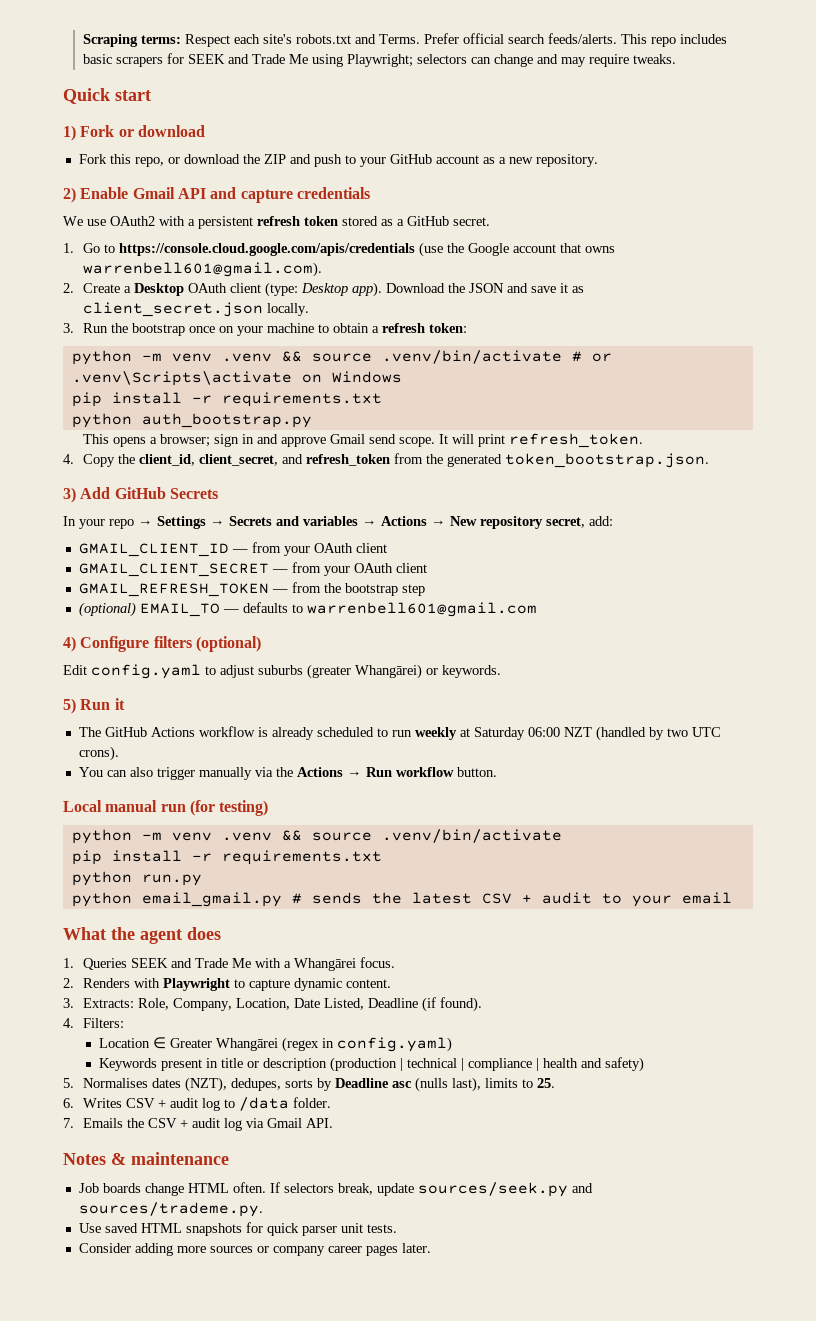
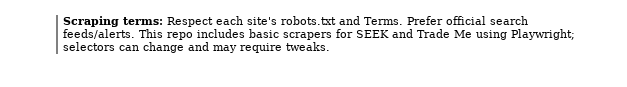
[63,88,151,104] [63,125,205,141] [78,154,598,167] [63,187,370,203] [63,216,490,229] [63,242,616,257] [83,262,323,277] [63,282,585,297] [83,302,310,317] [63,323,468,336] [71,350,612,365] [71,371,402,386] [71,392,382,407] [71,413,312,428] [83,433,644,448] [63,453,710,468] [63,487,218,503] [63,516,613,529] [78,542,387,557] [78,562,427,577] [78,582,425,597] [78,602,537,617] [63,636,261,652] [63,664,501,679] [63,698,125,714] [78,726,721,741] [78,746,119,761] [78,767,497,780] [63,800,269,816] [71,829,562,844] [71,850,382,865] [71,871,202,886] [71,892,732,907] [63,927,221,944] [63,957,396,971] [63,978,392,991] [63,997,483,1012] [63,1018,125,1028] [99,1037,453,1052] [99,1057,645,1072] [63,1077,556,1092] [63,1097,332,1111] [63,1118,334,1131] [63,1152,229,1165] [78,1182,593,1197] [78,1202,263,1217] [78,1222,397,1236] [78,1243,431,1256] // Quick start // 1) Fork or download // Fork this repo, or download the ZIP and push to your GitHub account as a new repository. // 2) Enable Gmail API and capture credentials // We use OAuth2 with a persistent refresh token stored as a GitHub secret. // 1. Go to https://console.cloud.google.com/apis/credentials (use the Google account that owns warrenbell601@gmail.com). // 2. Create a Desktop OAuth client (type: Desktop app). Download the JSON and save it as client_secret.json locally. // 3. Run the bootstrap once on your machine to obtain a refresh token: // python -m venv .venv && source .venv/bin/activate # or .venv\Scripts\activate on Windows // pip install -r requirements.txt // python auth_bootstrap.py // This opens a browser; sign in and approve Gmail send scope. It will print refresh_token. // 4. Copy the client_id, client_secret, and refresh_token from the generated token_bootstrap.json. // 3) Add GitHub Secrets // In your repo → Settings → Secrets and variables → Actions → New repository secret, add: // GMAIL_CLIENT_ID — from your OAuth client // GMAIL_CLIENT_SECRET — from your OAuth client // GMAIL_REFRESH_TOKEN — from the bootstrap step // (optional) EMAIL_TO — defaults to warrenbell601@gmail.com // 4) Configure filters (optional) // Edit config.yaml to adjust suburbs (greater Whangārei) or keywords. // 5) Run it // The GitHub Actions workflow is already scheduled to run weekly at Saturday 06:00 NZT (handled by two UTC crons). // You can also trigger manually via the Actions → Run workflow button. // Local manual run (for testing) // python -m venv .venv && source .venv/bin/activate // pip install -r requirements.txt // python run.py // python email_gmail.py # sends the latest CSV + audit to your email // What the agent does // 1. Queries SEEK and Trade Me with a Whangārei focus. // 2. Renders with Playwright to capture dynamic content. // 3. Extracts: Role, Company, Location, Date Listed, Deadline (if found). // 4. Filters: // Location ∈ Greater Whangārei (regex in config.yaml) // Keywords present in title or description (production | technical | compliance | health and safety) // 5. Normalises dates (NZT), dedupes, sorts by Deadline asc (nulls last), limits to 25. // 6. Writes CSV + audit log to /data folder. // 7. Emails the CSV + audit log via Gmail API. // Notes & maintenance // Job boards change HTML often. If selectors break, update sources/seek.py and sources/trademe.py. // Use saved HTML snapshots for quick parser unit tests. // Consider adding more sources or company career pages later. -> (331, 46) none

